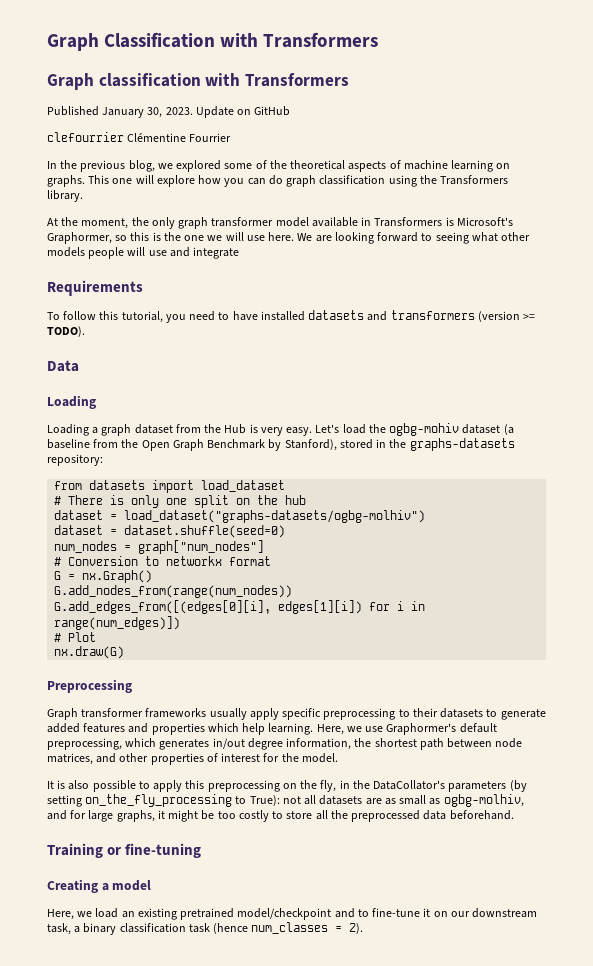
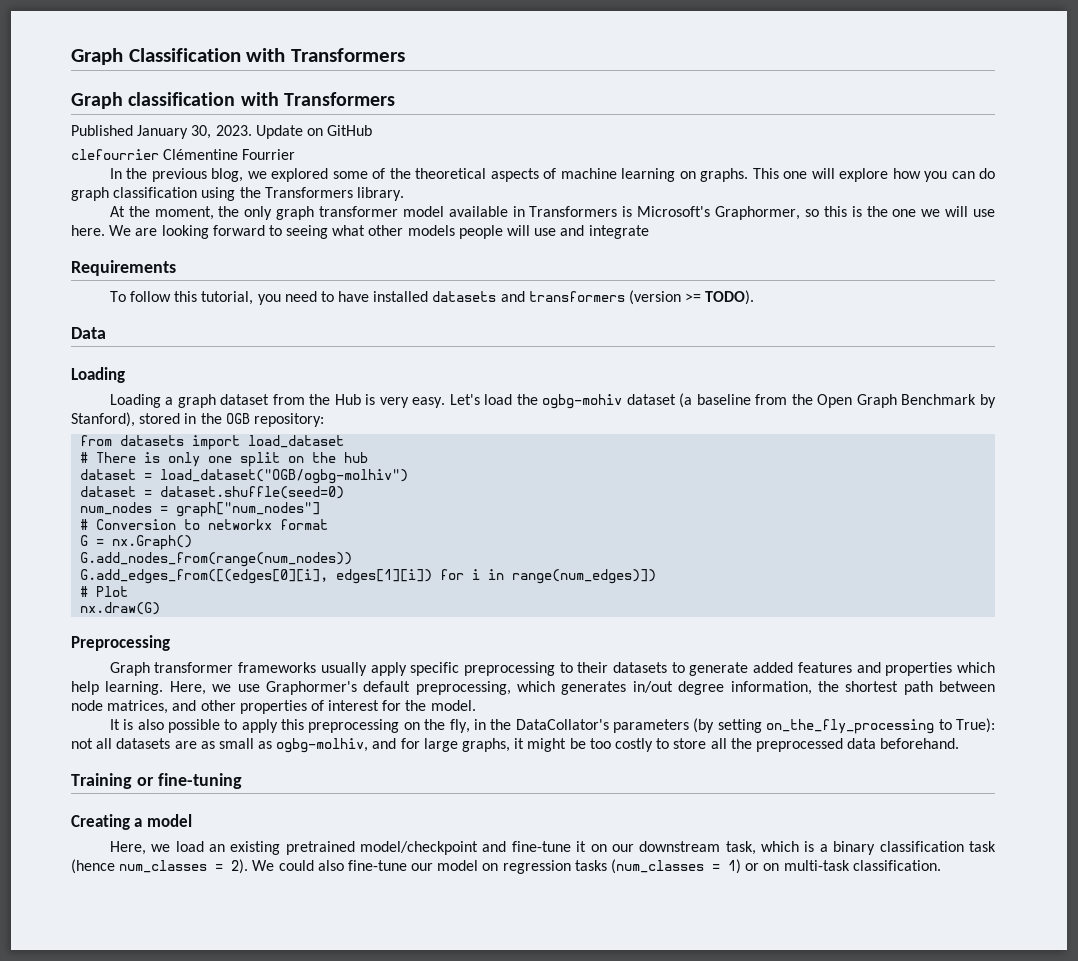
[409,438,515,451] graphs-datasets -> [225,413,250,424] OGB
[124,510,426,523] load_dataset("graphs-datasets/ogbg-molhiv") -> [160,469,409,484] load_dataset("OGB/ogbg-molhiv")
[357,909,369,917] to -> (507, 846) none
(71, 929) none -> [761,841,815,852] which is
(364, 928) none -> [252,859,941,874] We could also fine-tune our model on regression tasks (num_classes = 1) or on multi-task classification.

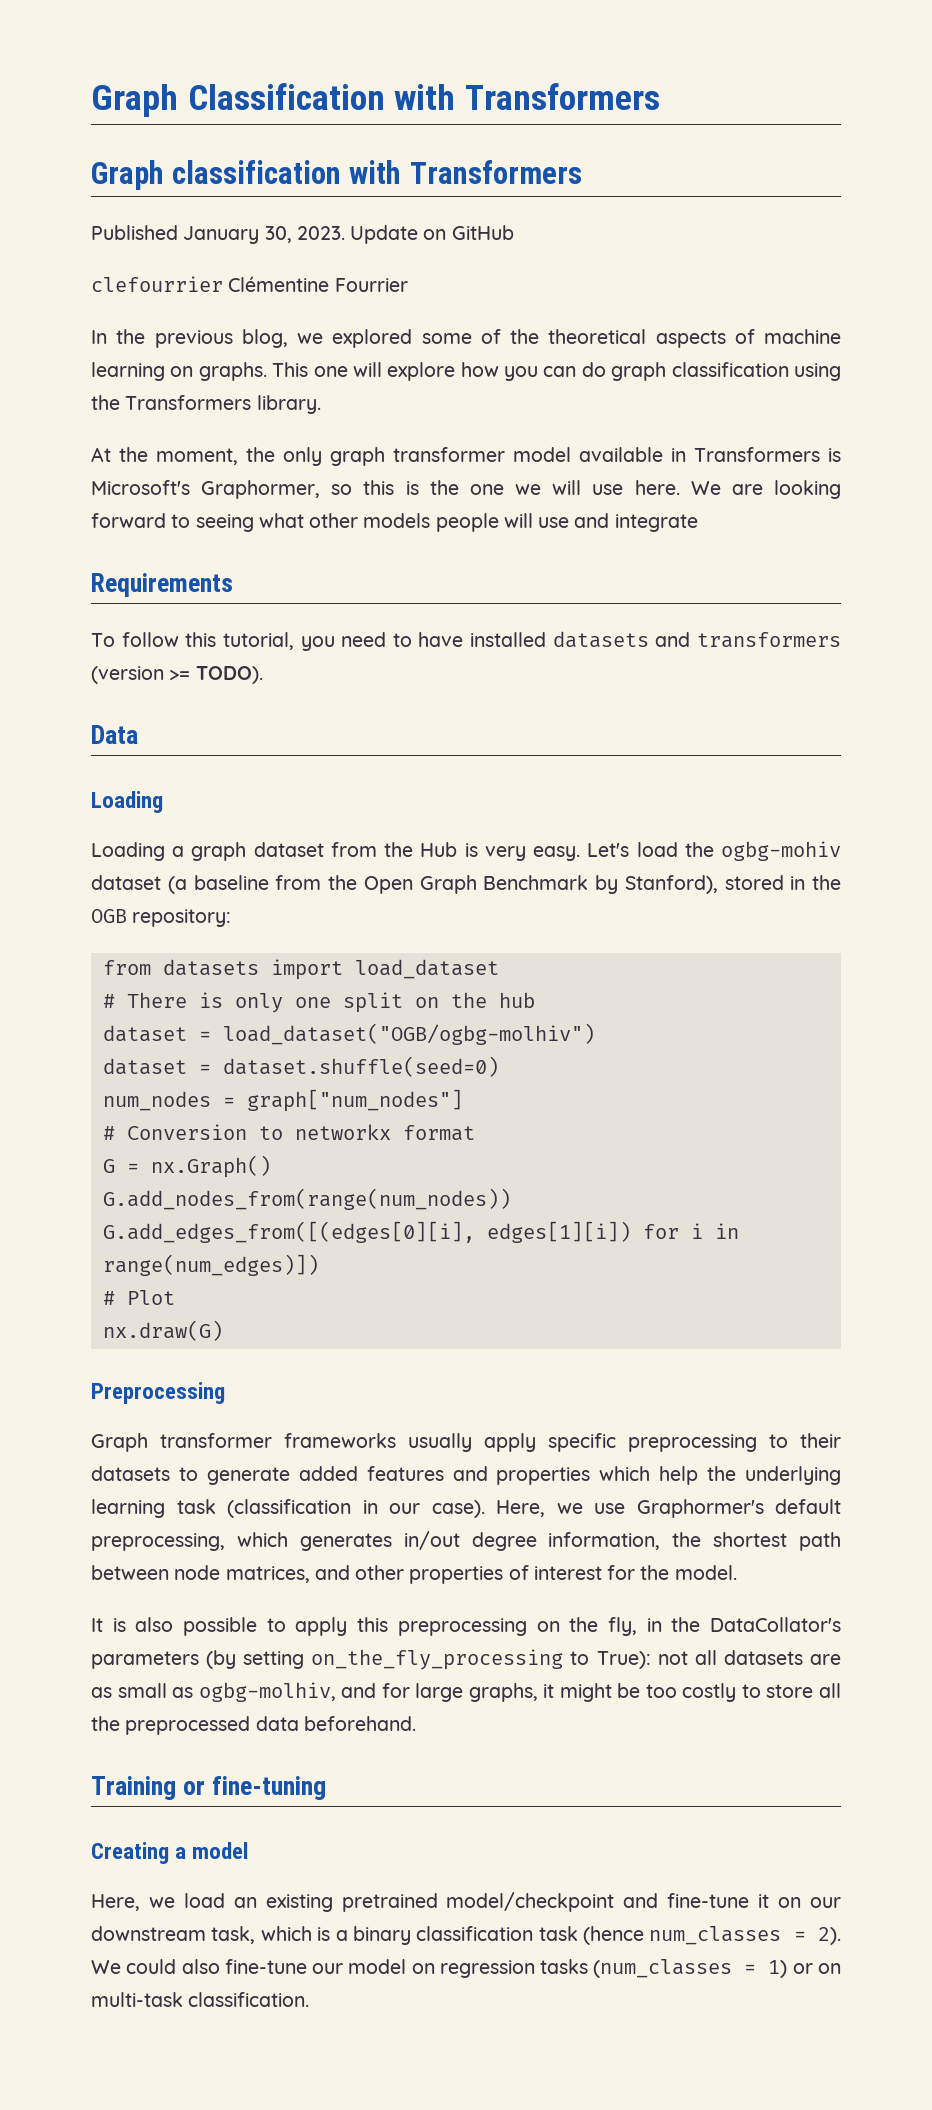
[105,681,164,695] learning. -> [707,1466,841,1485] [91,1499,485,1518] the underlying learning task (classification in our case).

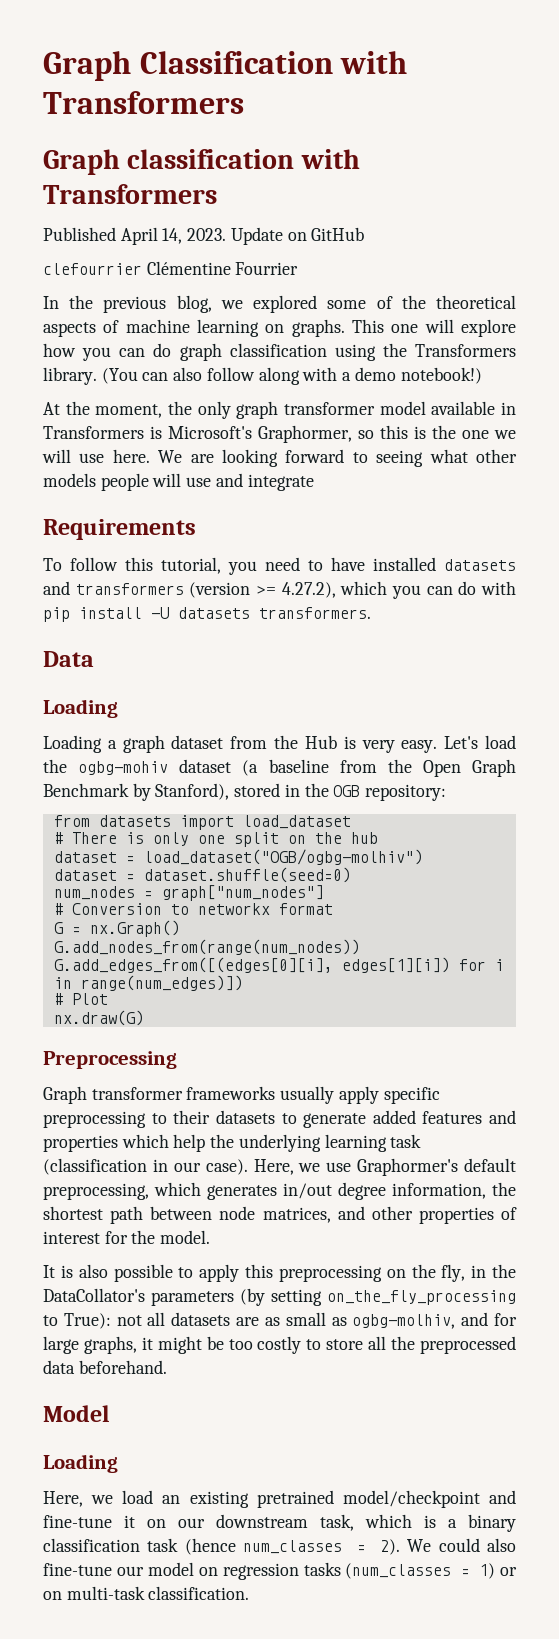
[183,226,292,244] January 30, -> [120,227,183,245] April 14,
(321, 404) none -> [101,367,482,385] (You can also follow along with a demo notebook!)
[195,666,263,684] TODO). -> [281,581,516,599] [43,607,371,622] 4.27.2), which you can do with pip install -U datasets transformers.
[91,1776,327,1800] [91,1842,249,1864] Training or fine-tuning // Creating a model -> [43,1405,109,1422] [43,1454,118,1473] Model // Loading

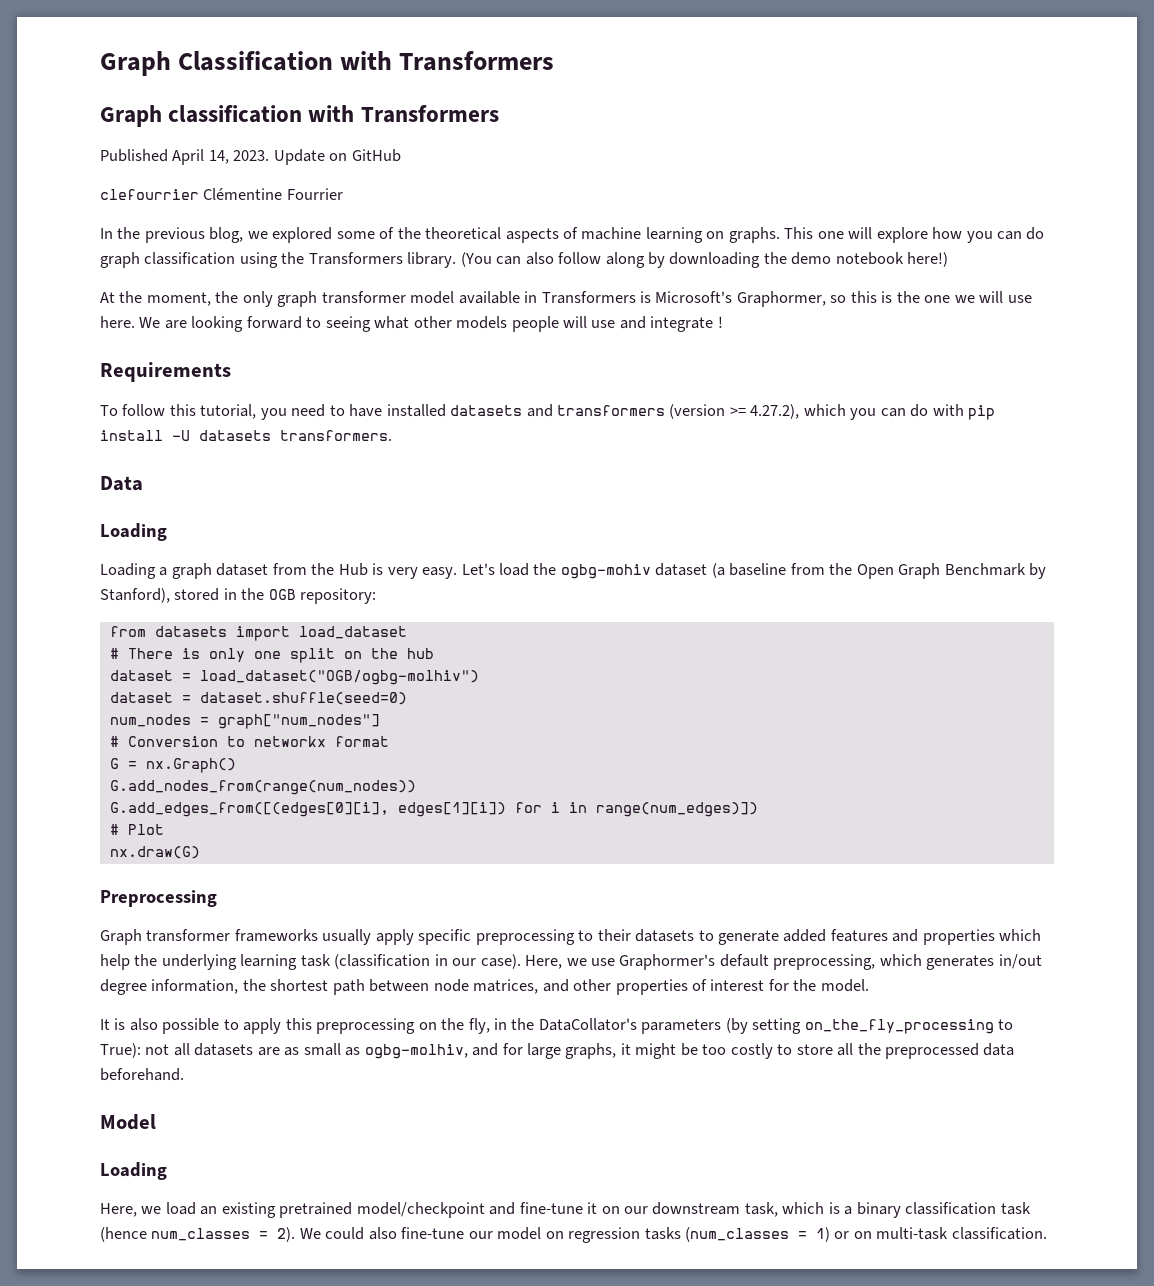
[302,367,482,384] with a demo notebook!) -> [648,252,949,268] by downloading the demo notebook here!)
(314, 482) none -> [717,316,723,328] !

